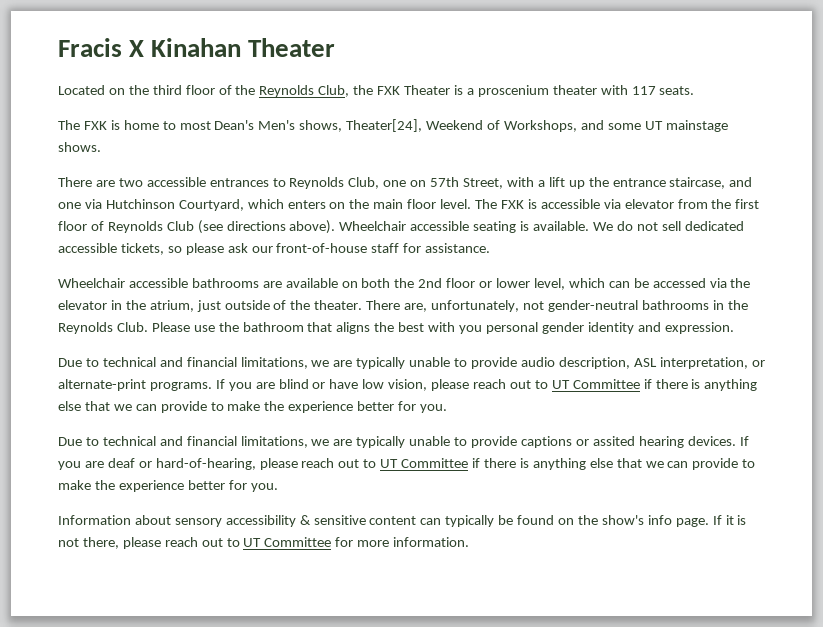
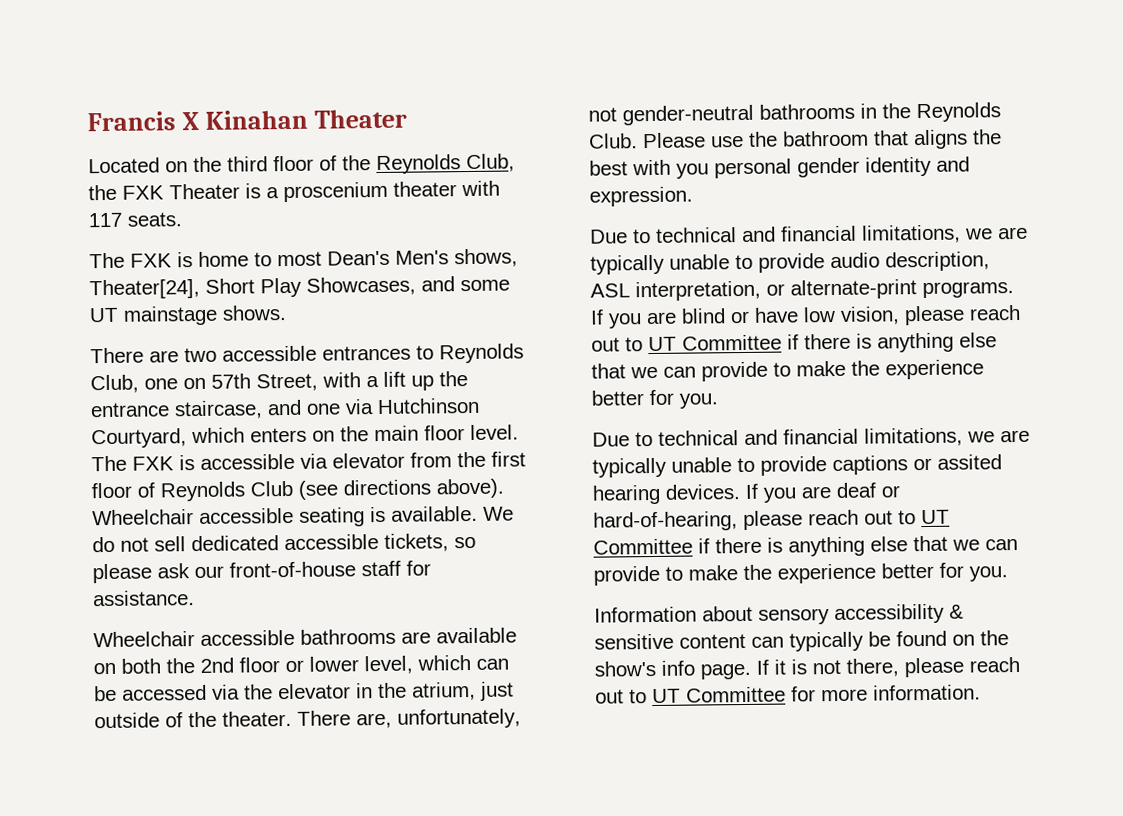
[58,38,122,57] Fracis -> [87,111,176,132] Francis
[426,120,577,132] Weekend of Workshops, -> [205,276,416,298] Short Play Showcases,

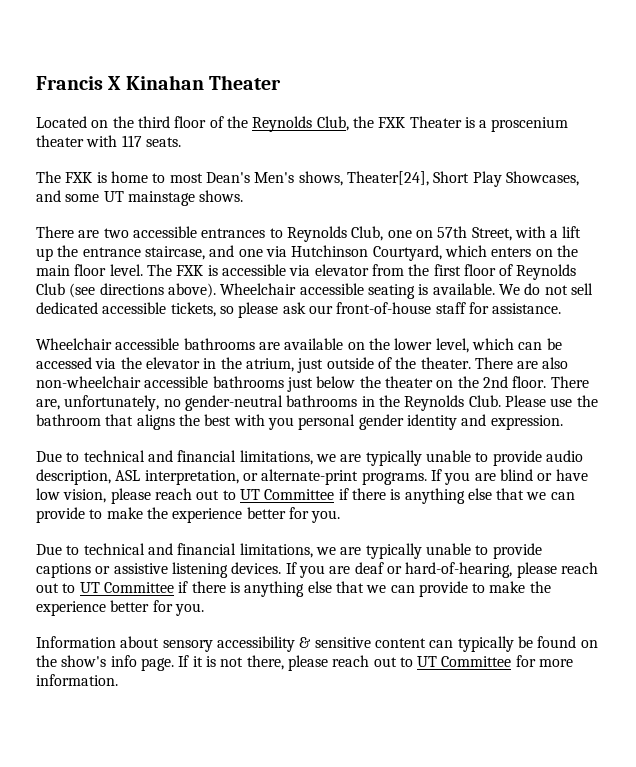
[121,657,304,674] both the 2nd floor or -> [368,338,390,350] the
(351, 718) none -> [517,357,569,369] [36,376,589,392] are also non-wheelchair accessible bathrooms just below the theater on the 2nd floor. There
[588,107,617,122] not -> [163,399,181,407] no
[937,454,1002,470] [592,484,661,505] assited hearing -> [113,562,228,578] assistive listening

